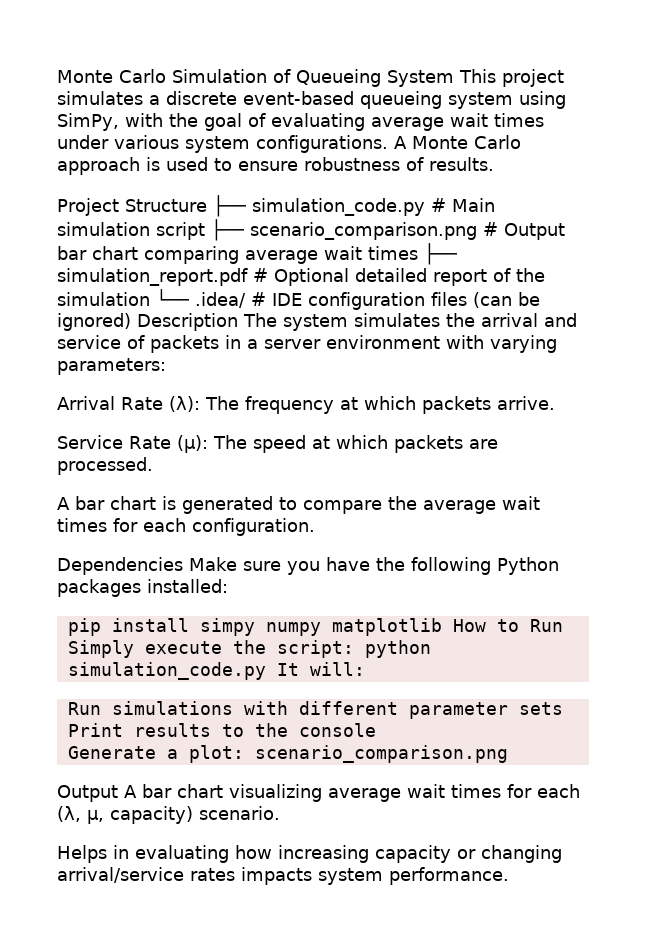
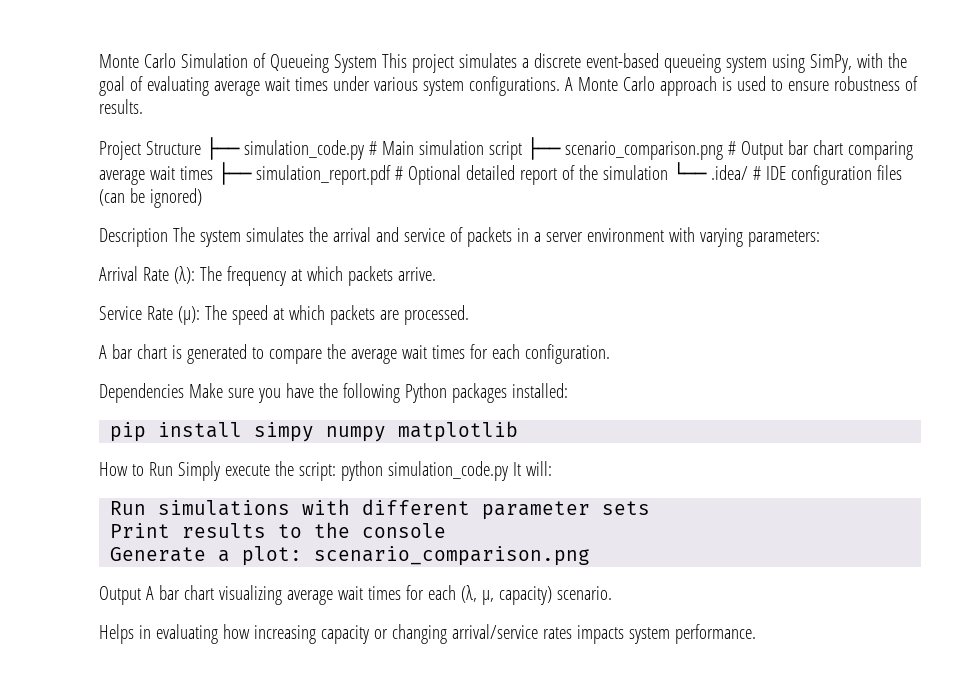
(131, 322) none -> (202, 198) //
(442, 627) none -> (519, 431) //

